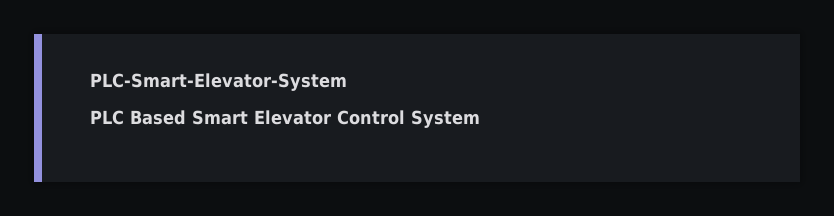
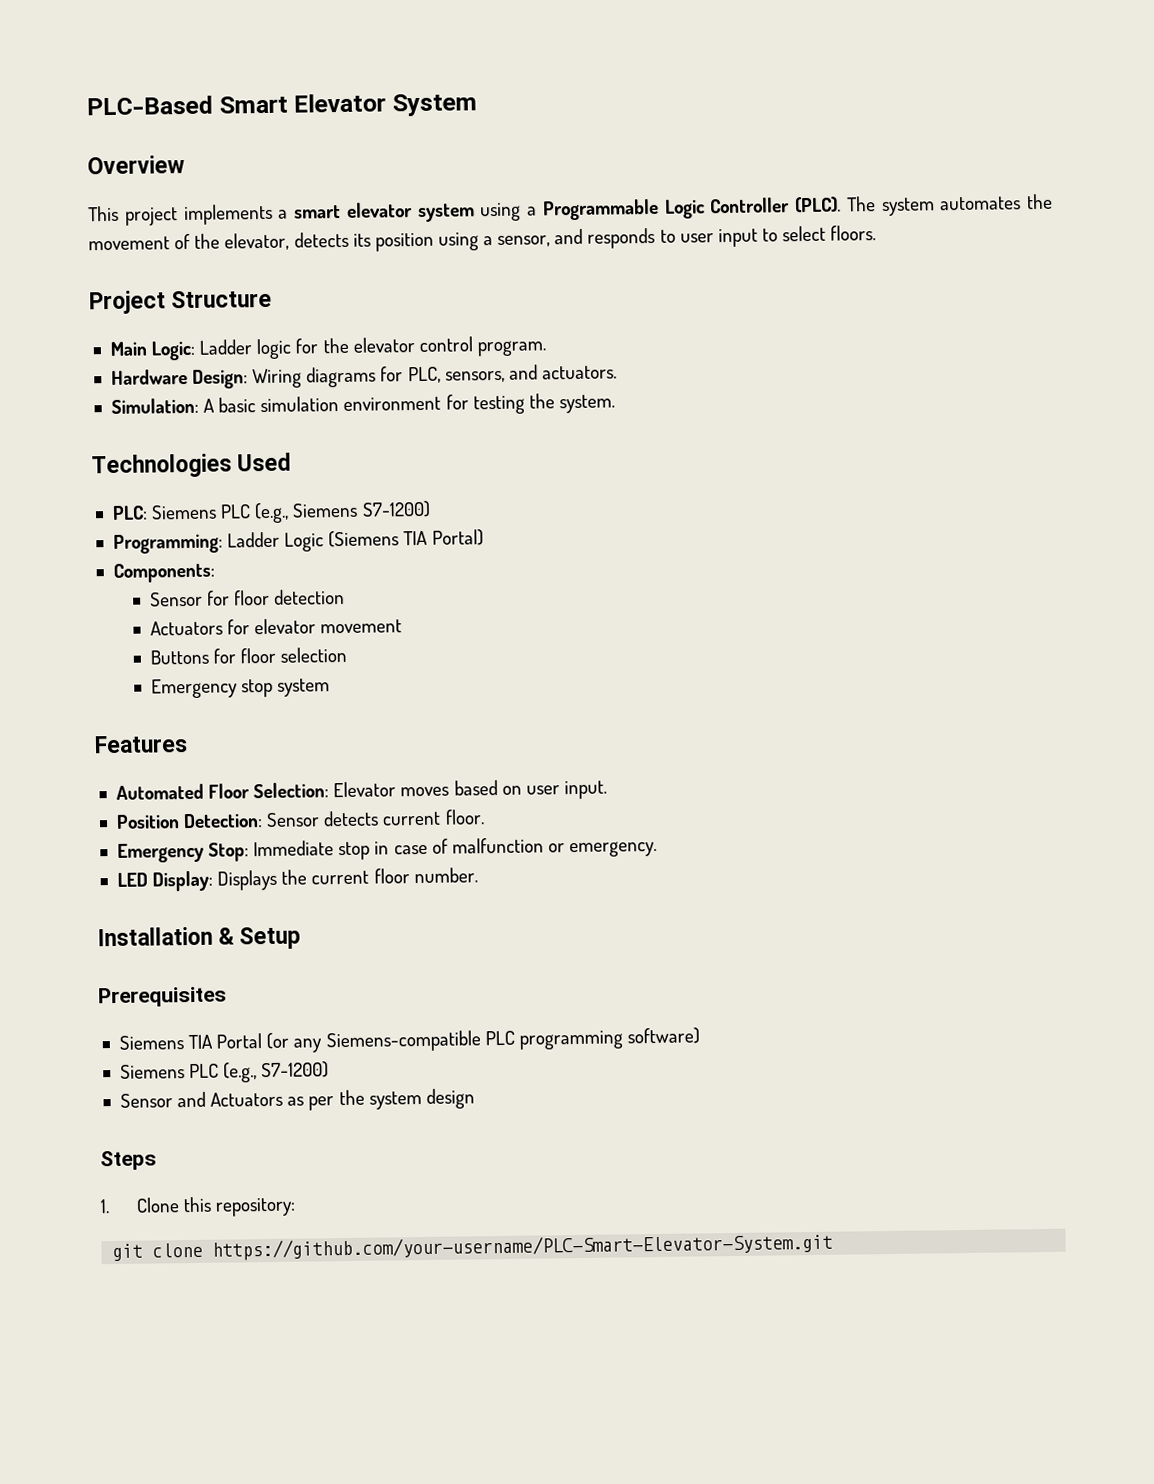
[90,73,347,91] [90,110,186,125] PLC-Smart-Elevator-System // PLC Based -> [86,95,213,116] PLC-Based
[337,110,405,125] Control -> (387, 103) none
(480, 119) none -> [87,155,185,175] [88,193,1053,226] [88,225,877,252] [89,289,273,315] [109,336,547,361] [110,364,617,389] [110,393,615,415] [91,452,292,479] [111,500,431,524] [112,529,484,554] [112,562,215,583] [149,588,346,607] [149,618,403,636] [149,646,348,665] [150,678,331,699] [94,735,188,754] [115,780,607,800] [115,809,485,829] [116,837,658,863] [116,867,478,892] [97,926,302,950] [98,986,227,1008] [118,1027,700,1053] [119,1061,330,1083] [119,1088,475,1111] [100,1150,157,1171] [100,1196,297,1217] [112,1232,834,1262] // Overview // This project implements a smart elevator system using a Programmable Logic Controller (PLC). The system automates the movement of the elevator, detects its position using a sensor, and responds to user input to select floors. // Project Structure // Main Logic: Ladder logic for the elevator control program. // Hardware Design: Wiring diagrams for PLC, sensors, and actuators. // Simulation: A basic simulation environment for testing the system. // Technologies Used // PLC: Siemens PLC (e.g., Siemens S7-1200) // Programming: Ladder Logic (Siemens TIA Portal) // Components: // Sensor for floor detection // Actuators for elevator movement // Buttons for floor selection // Emergency stop system // Features // Automated Floor Selection: Elevator moves based on user input. // Position Detection: Sensor detects current floor. // Emergency Stop: Immediate stop in case of malfunction or emergency. // LED Display: Displays the current floor number. // Installation & Setup // Prerequisites // Siemens TIA Portal (or any Siemens-compatible PLC programming software) // Siemens PLC (e.g., S7-1200) // Sensor and Actuators as per the system design // Steps // 1. Clone this repository: // git clone https://github.com/your-username/PLC-Smart-Elevator-System.git

